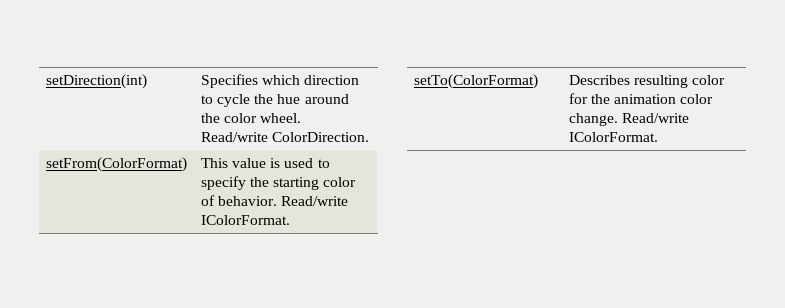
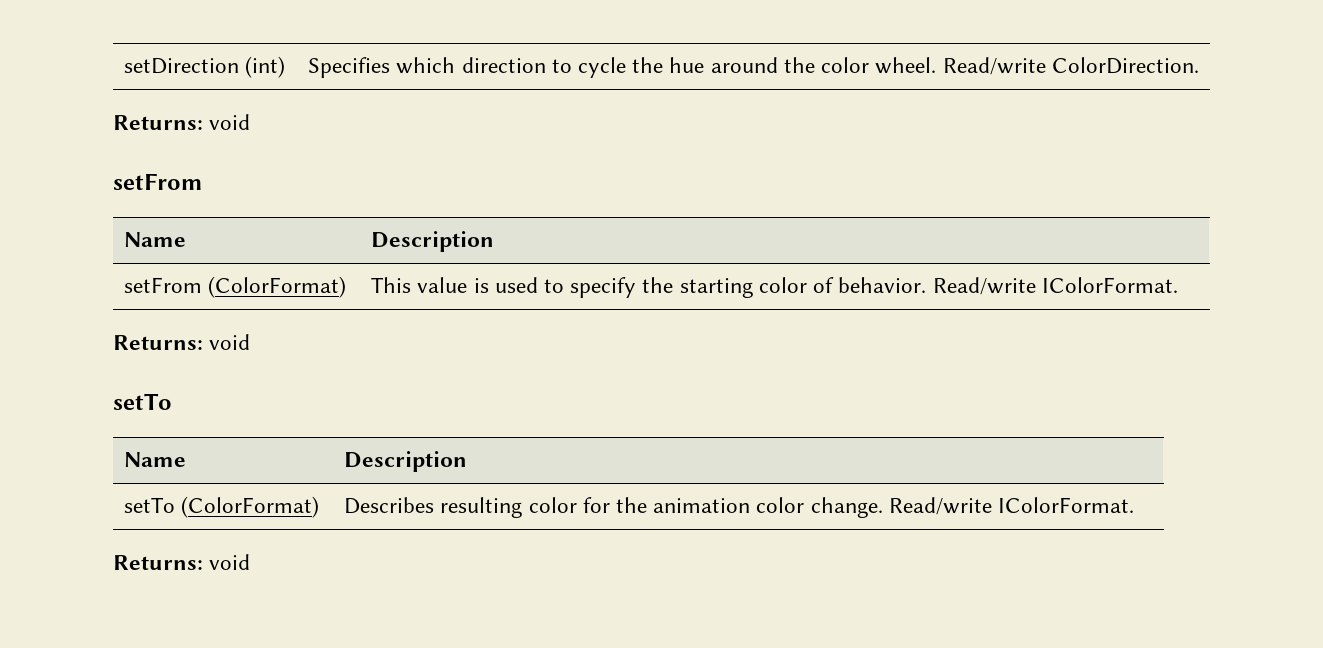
[45,74,147,89] setDirection(int) -> [124,56,286,78] setDirection (int)
[45,157,187,172] // setFrom(ColorFormat) -> [113,114,251,130] [113,173,202,190] [124,232,187,247] [371,231,495,252] [124,276,347,298] // Returns: void // setFrom // Name | Description // setFrom (ColorFormat)
[413,74,538,89] // setTo(ColorFormat) -> [113,334,251,350] [113,393,172,410] [124,452,187,467] [344,451,468,472] [124,496,320,518] // Returns: void // setTo // Name | Description // setTo (ColorFormat)
(658, 137) none -> [113,554,251,570] // Returns: void

